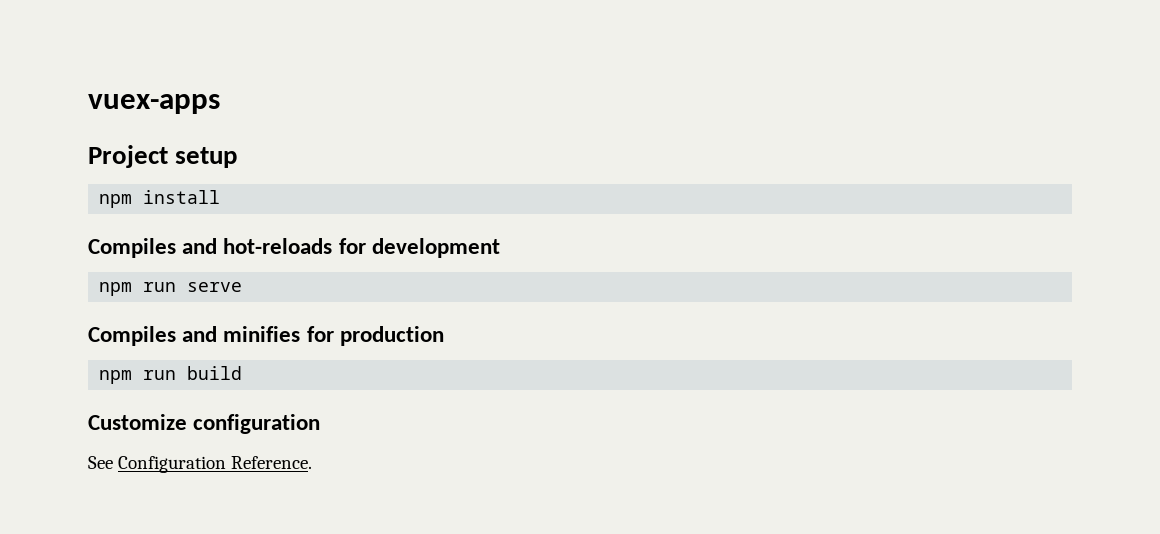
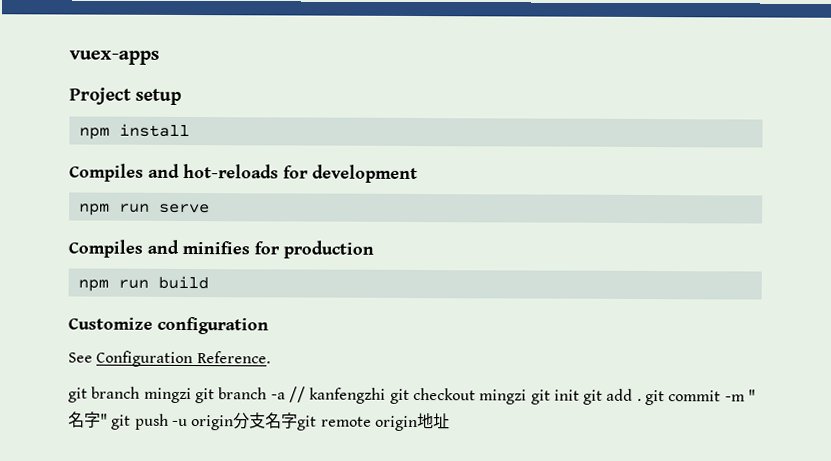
(313, 462) none -> [68,386,757,406] [68,411,450,432] // git branch mingzi git branch -a // kanfengzhi git checkout mingzi git init git add . git commit -m "名字" git push -u origin分支名字git remote origin地址

